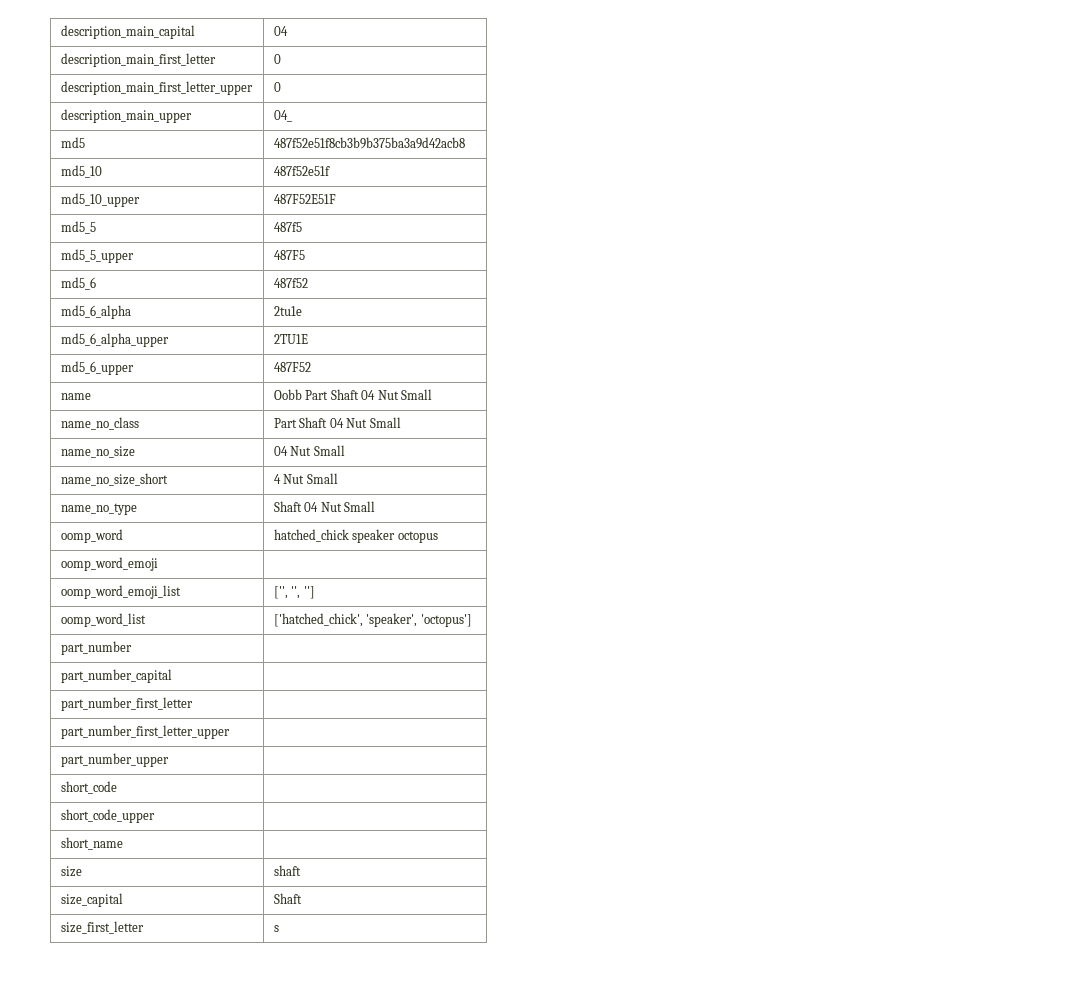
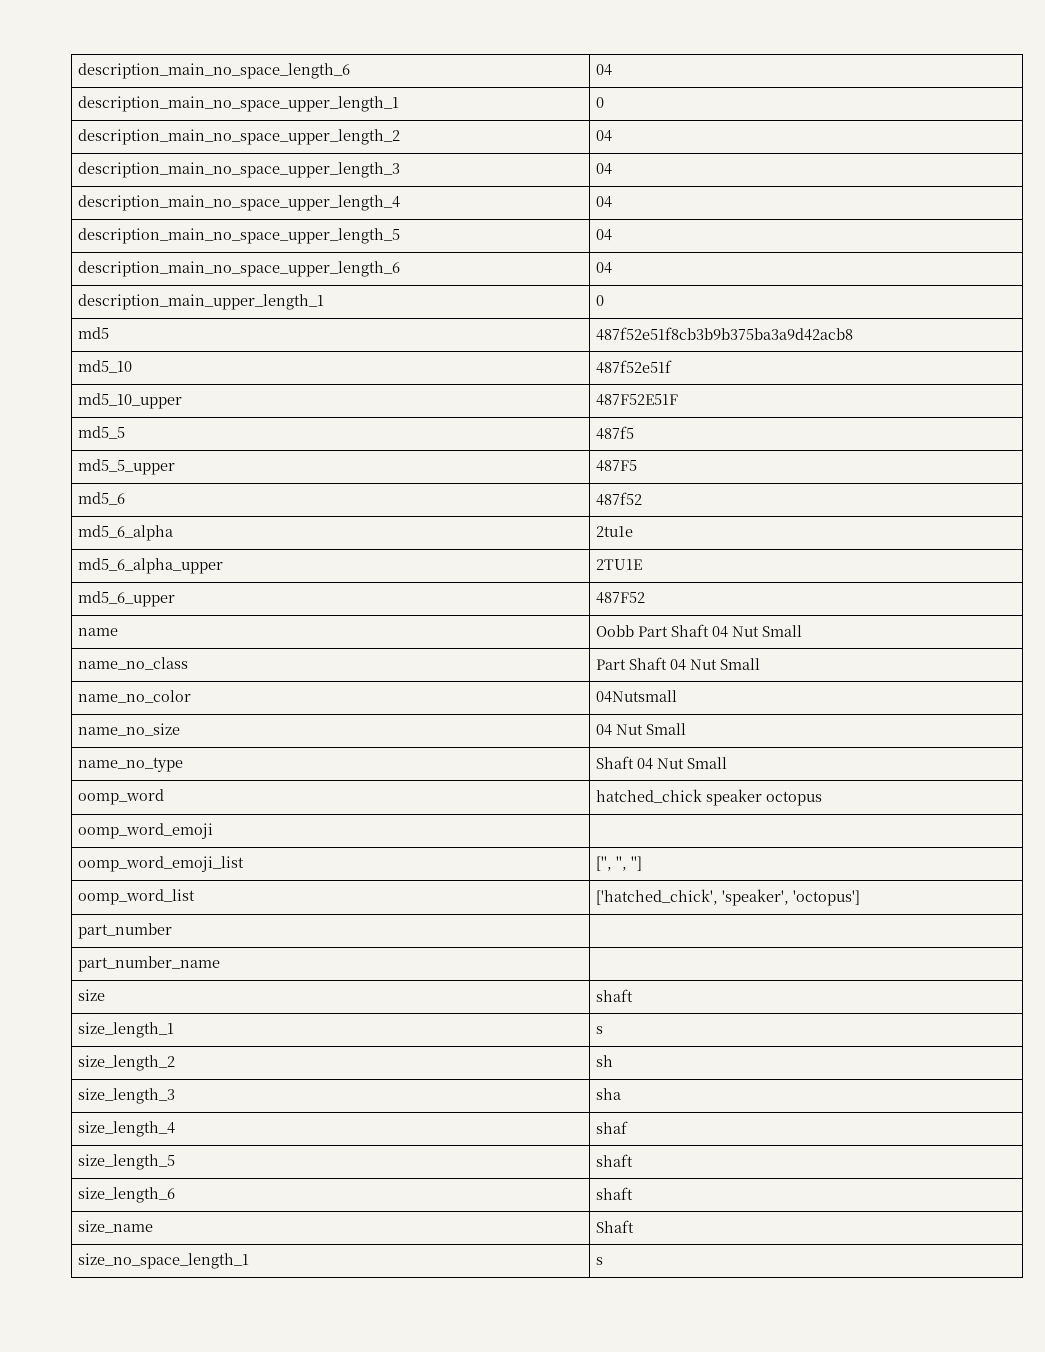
[60,25,195,39] [273,26,288,36] [60,53,216,67] [273,54,281,64] [60,81,253,95] [273,82,281,92] [60,109,192,123] [273,110,292,122] description_main_capital | 04 // description_main_first_letter | 0 // description_main_first_letter_upper | 0 // description_main_upper | 04_ -> [78,63,351,79] [596,64,613,76] [78,96,400,112] [596,97,605,108] [78,129,401,145] [596,130,613,142] [78,162,401,178] [596,163,613,175] [78,195,401,211] [596,196,613,208] [78,228,401,244] [596,229,613,241] [78,261,401,277] [596,262,613,274] [78,294,325,310] [596,295,605,306] description_main_no_space_length_6 | 04 // description_main_no_space_upper_length_1 | 0 // description_main_no_space_upper_length_2 | 04 // description_main_no_space_upper_length_3 | 04 // description_main_no_space_upper_length_4 | 04 // description_main_no_space_upper_length_5 | 04 // description_main_no_space_upper_length_6 | 04 // description_main_upper_length_1 | 0
(401, 422) none -> [78,690,192,703] [596,690,678,703] // name_no_color | 04Nutsmall
[60,473,168,486] [273,473,338,484] // name_no_size_short | 4 Nut Small -> (687, 729) none
[60,669,172,683] [60,697,193,711] [60,725,230,739] [60,753,169,767] [60,781,117,794] [60,809,155,823] [60,837,123,850] [60,866,82,877] [273,865,301,876] [60,893,123,907] part_number_capital | // part_number_first_letter | // part_number_first_letter_upper | // part_number_upper | // short_code | // short_code_upper | // short_name | // size | shaft // size_capital -> [78,956,221,972] [78,989,106,1001] [596,989,634,1002] [78,1022,175,1038] [596,1026,604,1034] [78,1055,176,1071] [596,1055,614,1067] [78,1088,176,1104] [596,1088,622,1100] [78,1121,176,1137] [596,1121,629,1134] [78,1154,176,1170] [596,1154,634,1167] [78,1187,176,1203] [596,1187,634,1200] [78,1220,154,1233] part_number_name | // size | shaft // size_length_1 | s // size_length_2 | sh // size_length_3 | sha // size_length_4 | shaf // size_length_5 | shaft // size_length_6 | shaft // size_name
[60,921,144,934] size_first_letter -> [78,1253,250,1269] size_no_space_length_1

